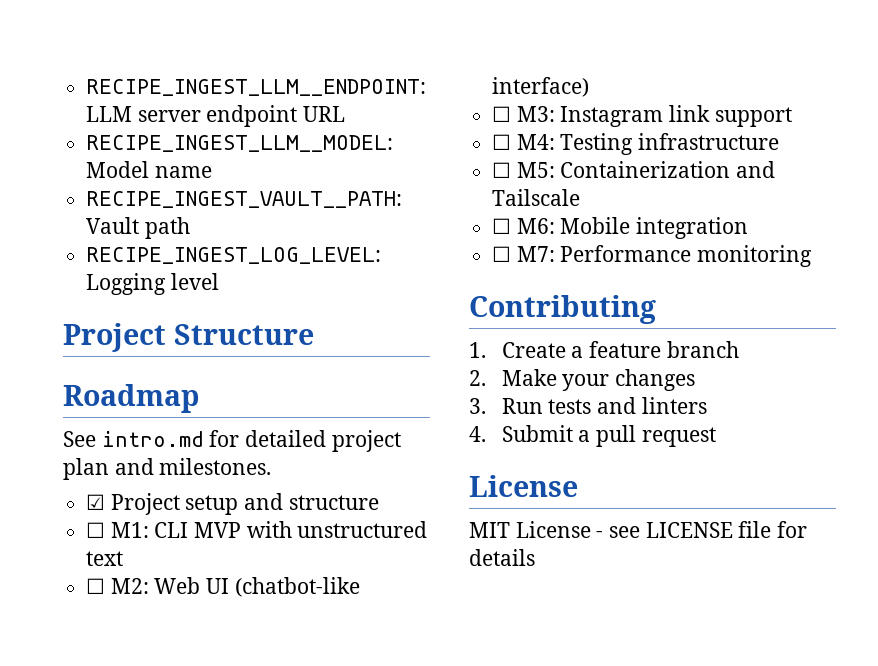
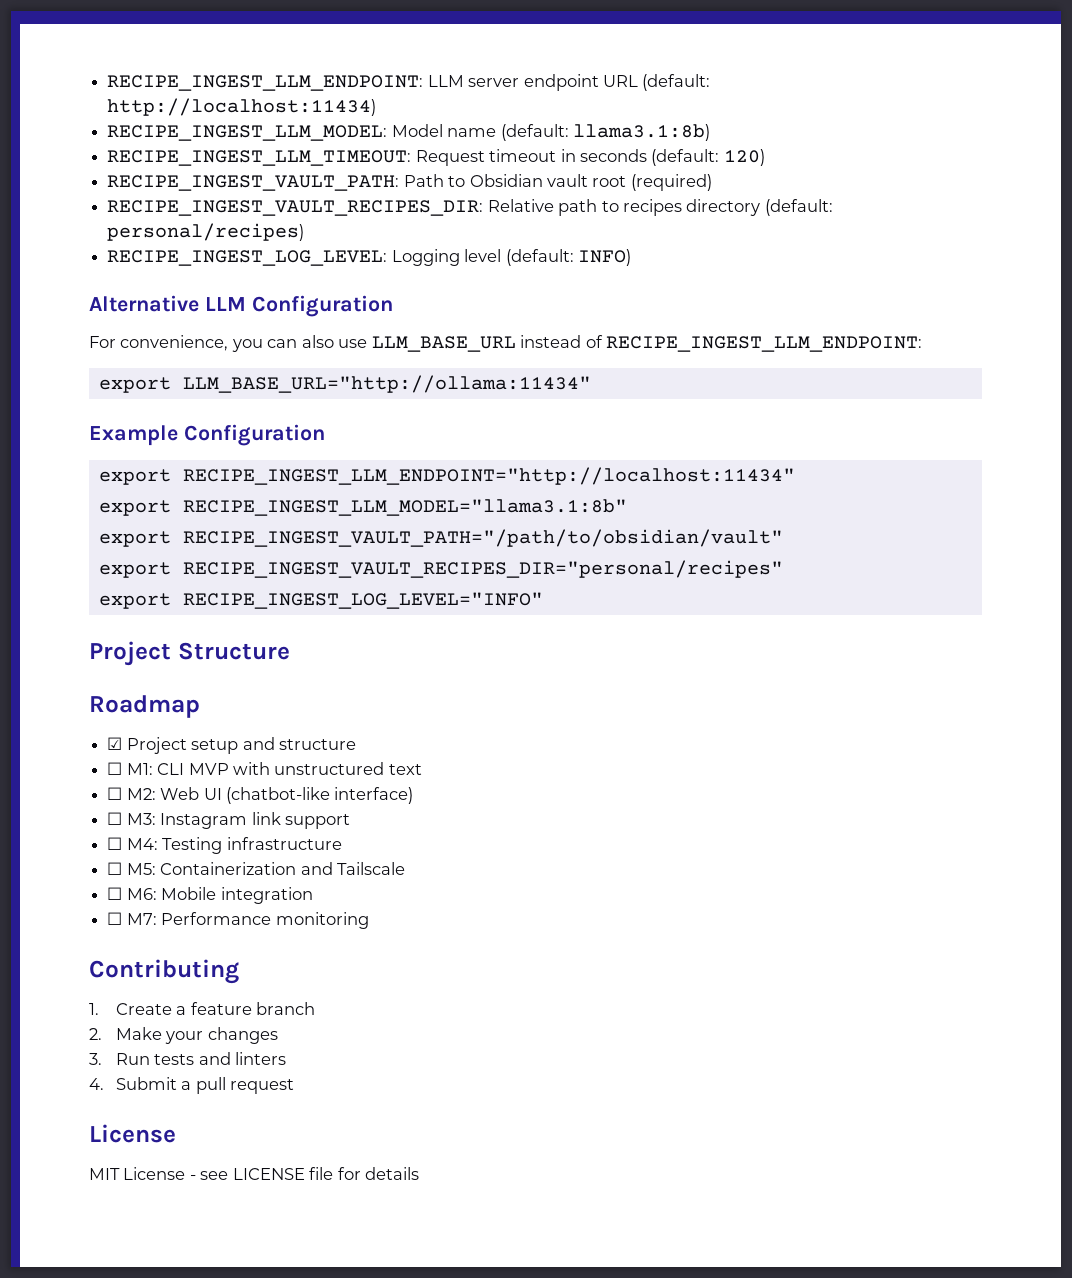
[86,79,427,96] RECIPE_INGEST_LLM__ENDPOINT: -> [107,75,424,91] RECIPE_INGEST_LLM_ENDPOINT:
[86,135,394,152] // RECIPE_INGEST_LLM__MODEL: -> [642,74,711,91] [107,98,377,116] [107,125,388,141] (default: http://localhost:11434) // RECIPE_INGEST_LLM_MODEL:
[86,191,403,208] [86,217,190,239] [86,247,382,264] [86,273,219,295] [63,323,314,352] [63,384,199,413] [63,430,401,452] [63,458,272,480] // RECIPE_INGEST_VAULT__PATH: Vault path // RECIPE_INGEST_LOG_LEVEL: Logging level // Project Structure // Roadmap // See intro.md for detailed project plan and milestones. -> [500,124,710,141] [107,149,765,166] [107,174,712,191] [107,199,833,216] [107,223,305,241] [107,249,631,266] [89,295,393,317] [89,335,923,352] [98,375,591,393] [89,424,325,446] [98,467,795,485] [98,499,627,516] [98,529,783,547] [98,560,783,578] [98,592,543,609] [89,641,290,666] [89,695,200,718] (default: llama3.1:8b) // RECIPE_INGEST_LLM_TIMEOUT: Request timeout in seconds (default: 120) // RECIPE_INGEST_VAULT_PATH: Path to Obsidian vault root (required) // RECIPE_INGEST_VAULT_RECIPES_DIR: Relative path to recipes directory (default: personal/recipes) // RECIPE_INGEST_LOG_LEVEL: Logging level (default: INFO) // Alternative LLM Configuration // For convenience, you can also use LLM_BASE_URL instead of RECIPE_INGEST_LLM_ENDPOINT: // export LLM_BASE_URL="http://ollama:11434" // Example Configuration // export RECIPE_INGEST_LLM_ENDPOINT="http://localhost:11434" // export RECIPE_INGEST_LLM_MODEL="llama3.1:8b" // export RECIPE_INGEST_VAULT_PATH="/path/to/obsidian/vault" // export RECIPE_INGEST_VAULT_RECIPES_DIR="personal/recipes" // export RECIPE_INGEST_LOG_LEVEL="INFO" // Project Structure // Roadmap

